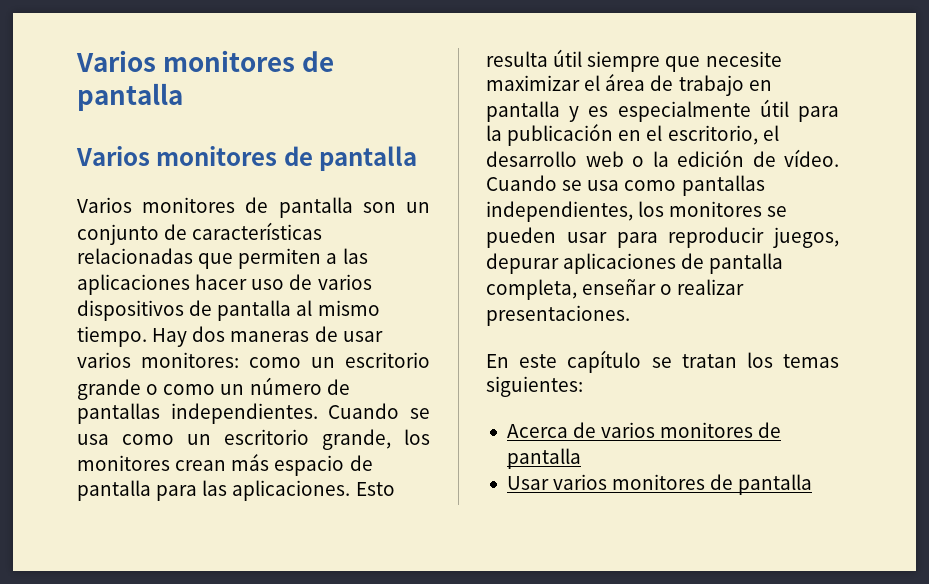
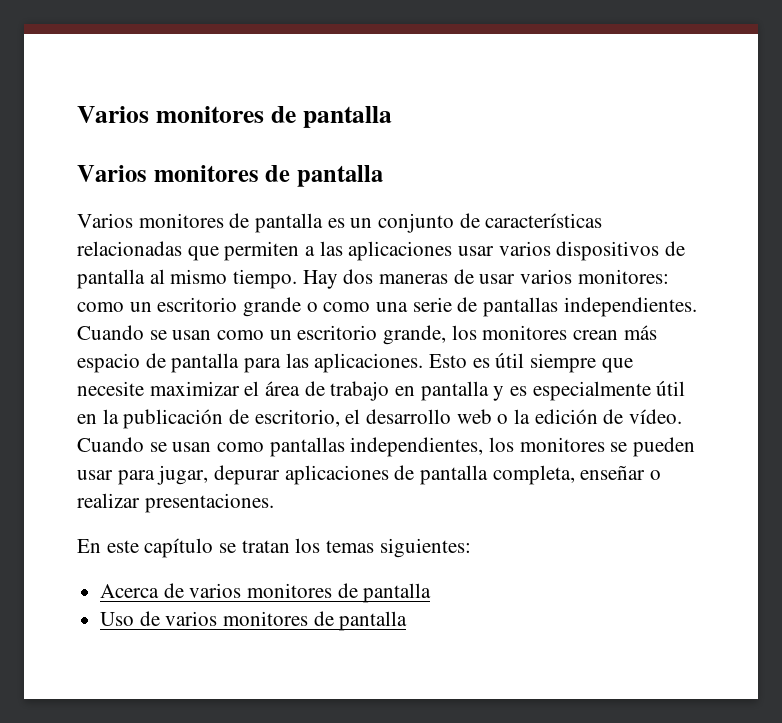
[362,202,396,213] son -> [327,218,345,228] es
[195,274,313,290] hacer uso de -> [458,246,495,256] usar
[220,377,322,395] un número -> [376,297,452,312] una serie
[77,434,109,445] usa -> [172,330,212,340] usan
[486,51,548,67] resulta -> [472,358,490,368] es
[798,106,839,122] para -> [77,414,97,424] en
[618,125,663,141] en el -> [229,409,250,424] de
[587,180,620,191] usa -> [172,442,212,452] usan
[668,227,839,248] reproducir juegos, -> [157,465,209,485] jugar,
[506,476,549,490] Usar -> [100,611,160,626] Uso de

